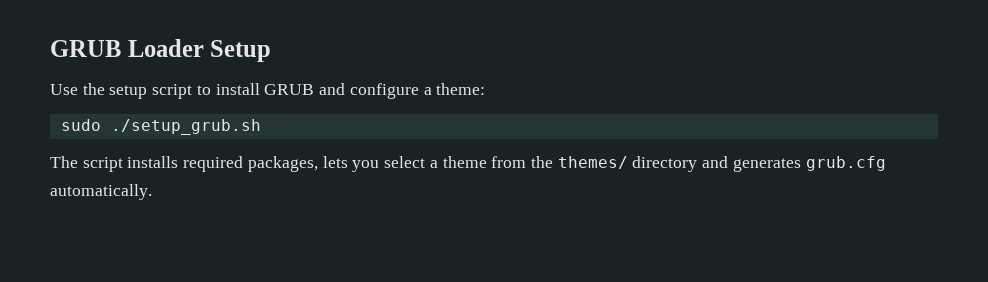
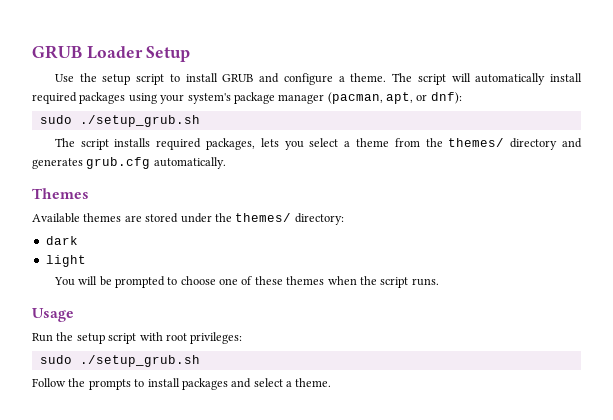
[436,83,486,95] theme: -> [350,73,582,85] [32,92,462,104] theme. The script will automatically install required packages using your system's package manager (pacman, apt, or dnf):
(152, 192) none -> [32,188,89,199] [32,213,344,225] [45,236,78,245] [45,255,86,267] [53,276,439,288] [32,308,74,322] [32,332,243,344] [39,355,200,367] [32,378,332,390] // Themes // Available themes are stored under the themes/ directory: // dark // light // You will be prompted to choose one of these themes when the script runs. // Usage // Run the setup script with root privileges: // sudo ./setup_grub.sh // Follow the prompts to install packages and select a theme.

